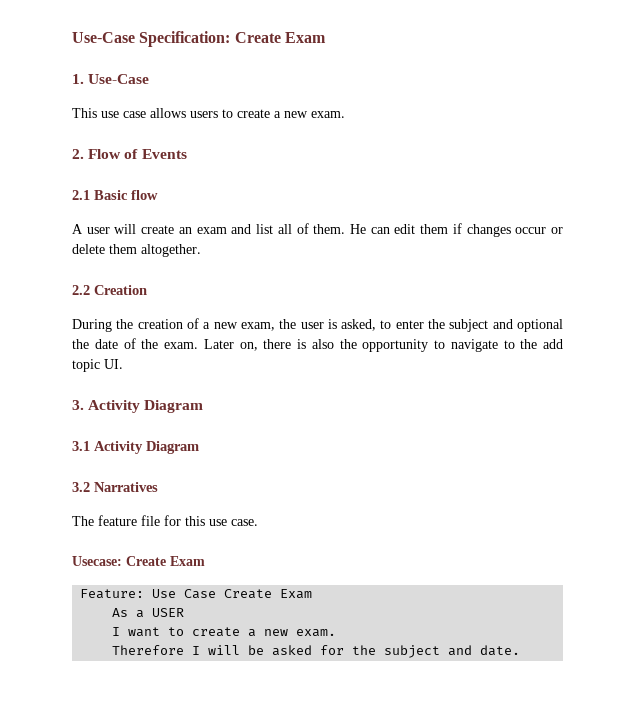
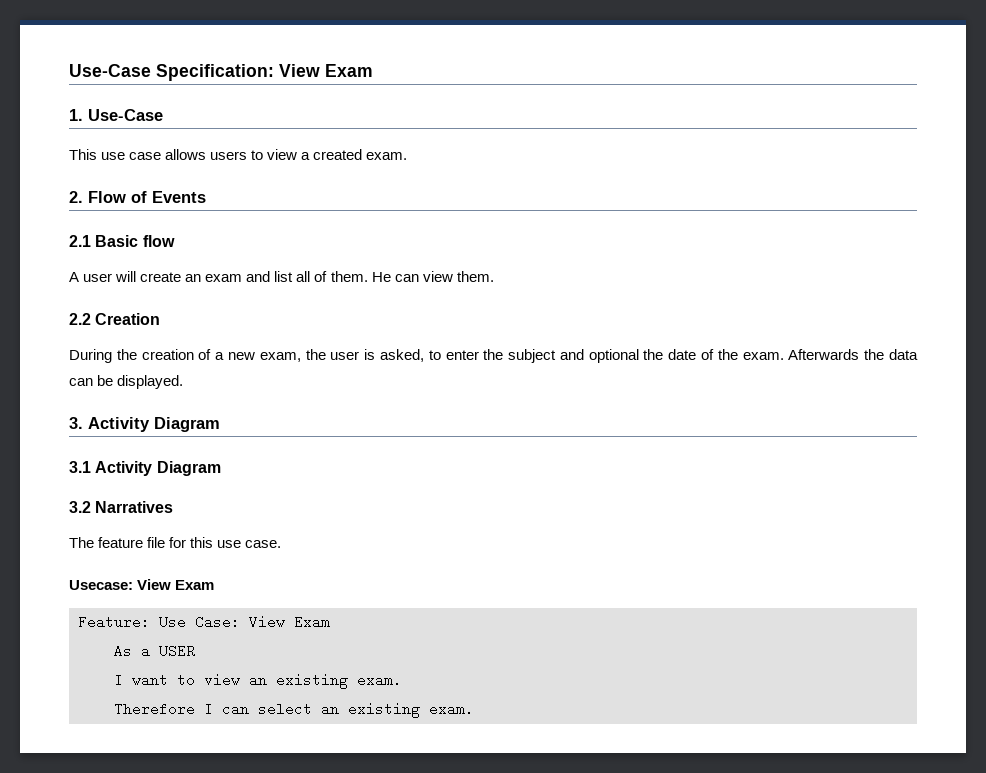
[234,32,281,43] Create -> [279,64,320,77] View
[237,109,308,118] create a new -> [267,149,363,160] view a created
[394,223,564,237] [72,244,201,257] edit them if changes occur or delete them altogether. -> [422,271,494,282] view them.
[203,339,563,352] [72,359,123,372] Later on, there is also the opportunity to navigate to the add topic UI. -> [788,349,918,360] [69,375,184,389] Afterwards the data can be displayed.
[126,556,166,566] Create -> [137,579,172,590] View
[184,589,273,599] Case Create -> [195,615,285,629] Case: View
[192,627,289,637] create a new -> [204,673,348,689] view an existing
[208,645,521,658] will be asked for the subject and date. -> [222,702,474,718] can select an existing exam.

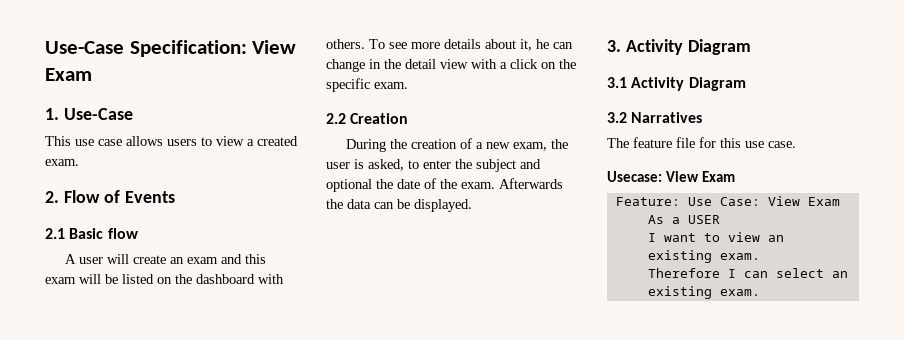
[274,271,494,282] list all of them. He can view them. -> [244,254,266,264] [45,274,284,284] [326,39,573,51] [326,59,576,72] [326,78,408,92] this exam will be listed on the dashboard with others. To see more details about it, he can change in the detail view with a click on the specific exam.

